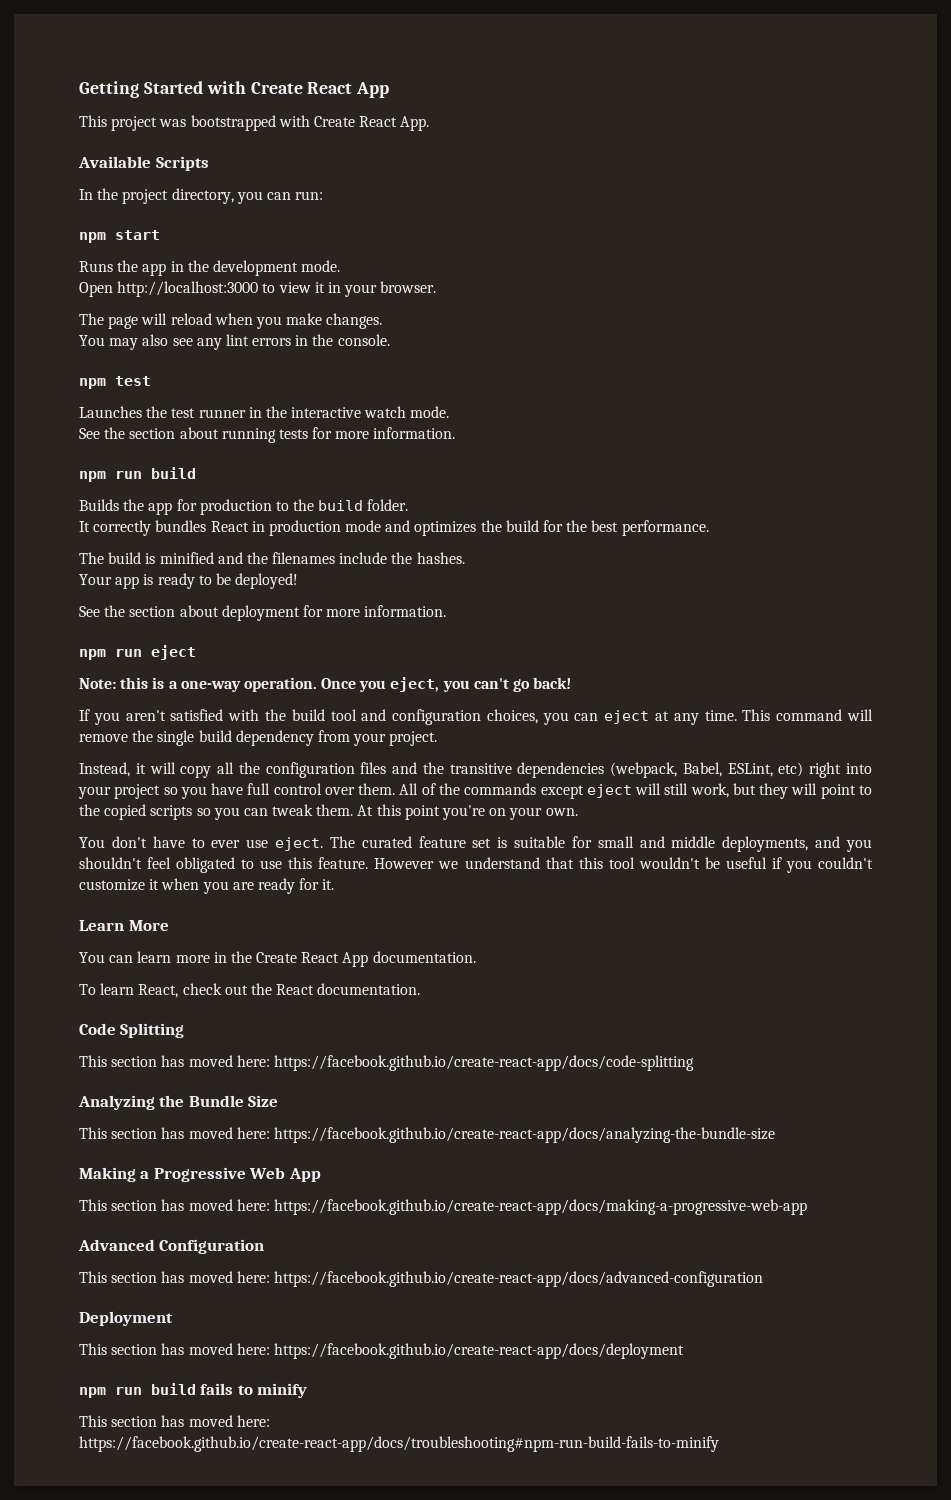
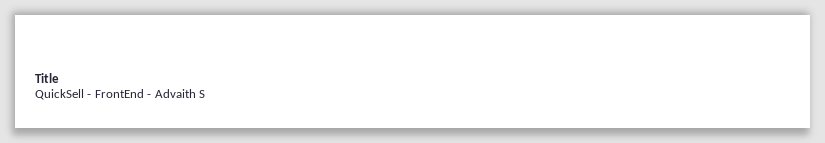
[79,81,390,98] [79,115,430,131] [78,156,209,171] [79,188,324,204] [79,230,160,243] [79,260,341,276] [79,281,437,297] [79,313,383,329] [79,334,390,350] [79,376,151,389] [79,406,450,418] [79,427,456,443] [79,467,196,482] [79,499,409,515] [79,520,709,536] [79,552,465,564] [79,573,299,589] [79,605,447,621] [79,645,196,660] [79,677,572,692] [79,709,873,725] [79,730,438,746] [79,762,872,778] [78,783,872,799] [79,804,578,820] [79,836,873,852] [79,857,873,873] [79,878,335,894] [79,920,169,931] [79,951,476,967] [79,983,421,998] [79,1023,185,1038] [79,1055,694,1071] [78,1095,279,1110] [79,1127,775,1143] [79,1167,321,1182] [79,1199,807,1215] [78,1239,265,1254] [79,1271,763,1287] [79,1311,173,1326] [79,1343,684,1359] [79,1383,308,1398] [79,1415,270,1427] [79,1436,719,1452] Getting Started with Create React App // This project was bootstrapped with Create React App. // Available Scripts // In the project directory, you can run: // npm start // Runs the app in the development mode. // Open http://localhost:3000 to view it in your browser. // The page will reload when you make changes. // You may also see any lint errors in the console. // npm test // Launches the test runner in the interactive watch mode. // See the section about running tests for more information. // npm run build // Builds the app for production to the build folder. // It correctly bundles React in production mode and optimizes the build for the best performance. // The build is minified and the filenames include the hashes. // Your app is ready to be deployed! // See the section about deployment for more information. // npm run eject // Note: this is a one-way operation. Once you eject, you can't go back! // If you aren't satisfied with the build tool and configuration choices, you can eject at any time. This command will remove the single build dependency from your project. // Instead, it will copy all the configuration files and the transitive dependencies (webpack, Babel, ESLint, etc) right into your project so you have full control over them. All of the commands except eject will still work, but they will point to the copied scripts so you can tweak them. At this point you're on your own. // You don't have to ever use eject. The curated feature set is suitable for small and middle deployments, and you shouldn't feel obligated to use this feature. However we understand that this tool wouldn't be useful if you couldn't customize it when you are ready for it. // Learn More // You can learn more in the Create React App documentation. // To learn React, check out the React documentation. // Code Splitting // This section has moved here: https://facebook.github.io/create-react-app/docs/code-splitting // Analyzing the Bundle Size // This section has moved here: https://facebook.github.io/create-react-app/docs/analyzing-the-bundle-size // Making a Progressive Web App // This section has moved here: https://facebook.github.io/create-react-app/docs/making-a-progressive-web-app // Advanced Configuration // This section has moved here: https://facebook.github.io/create-react-app/docs/advanced-configuration // Deployment // This section has moved here: https://facebook.github.io/create-react-app/docs/deployment // npm run build fails to minify // This section has moved here: https://facebook.github.io/create-react-app/docs/troubleshooting#npm-run-build-fails-to-minify -> [35,73,59,83] [35,89,205,100] Title // QuickSell - FrontEnd - Advaith S

